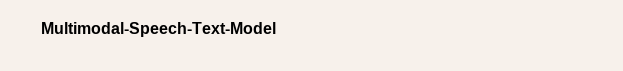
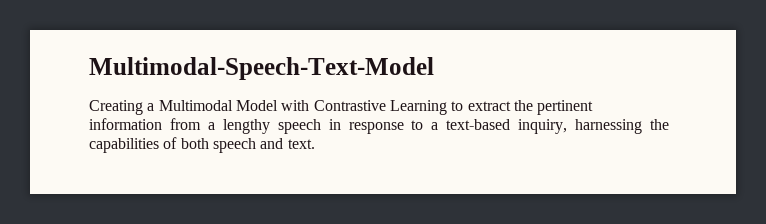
(276, 29) none -> [89,100,594,115] [89,118,669,134] [89,137,315,153] // Creating a Multimodal Model with Contrastive Learning to extract the pertinent information from a lengthy speech in response to a text-based inquiry, harnessing the capabilities of both speech and text.

